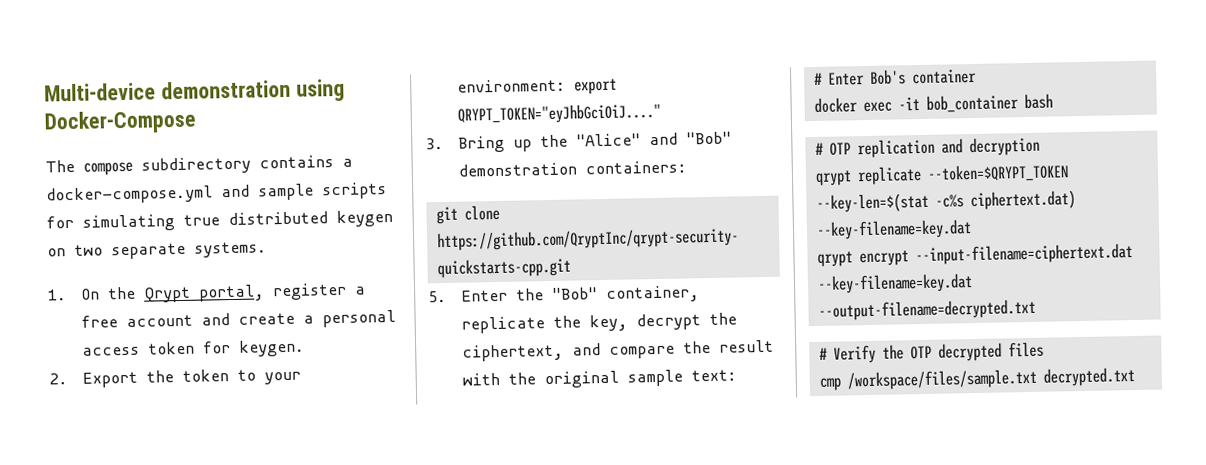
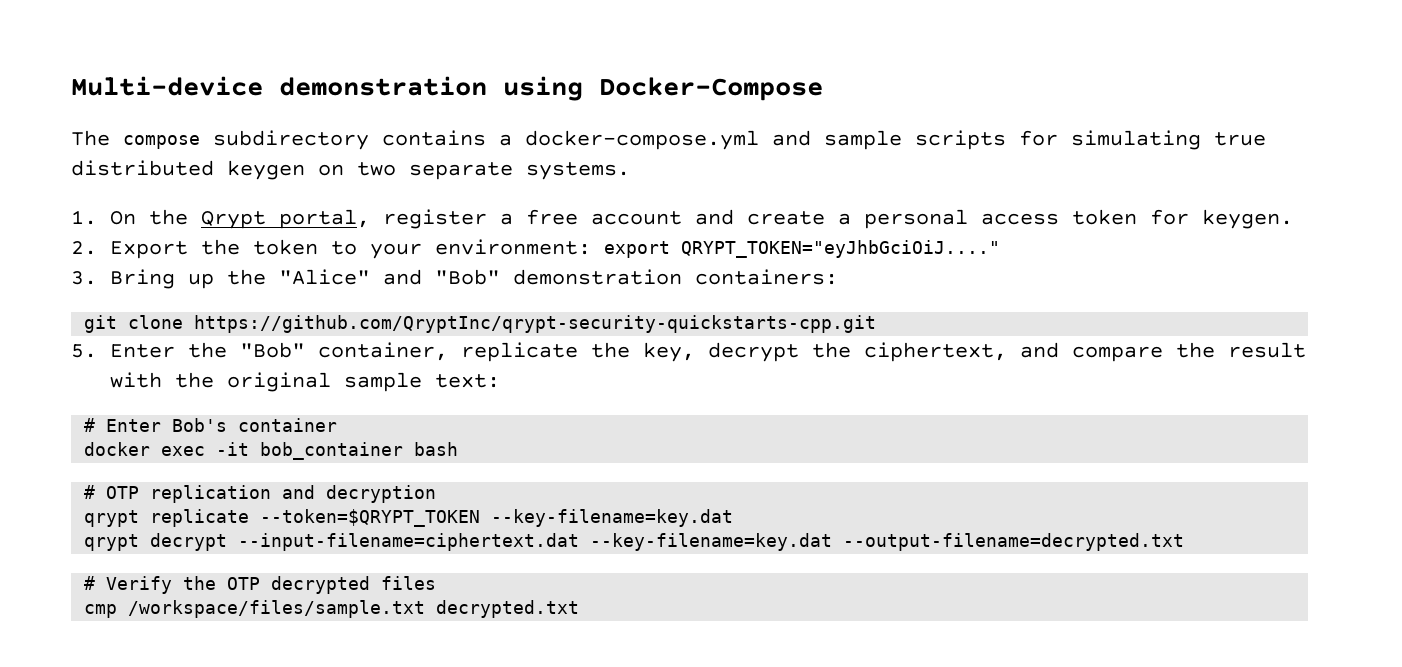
[815,190,1076,213] --key-len=$(stat -c%s ciphertext.dat) -> (481, 518) none
[858,250,909,267] encrypt -> [150,533,228,551] decrypt

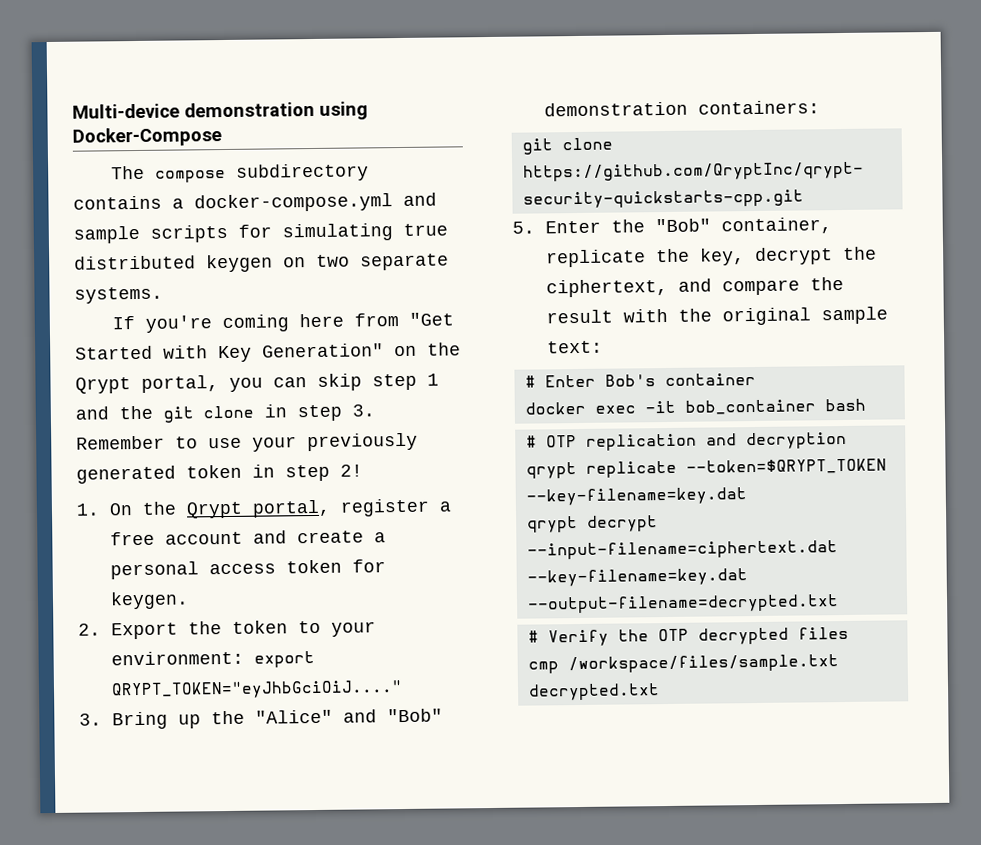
(630, 171) none -> [111,312,454,333] [75,342,461,363] [75,373,439,394] [75,404,375,423] [76,432,418,452] [76,464,363,484] // If you're coming here from "Get Started with Key Generation" on the Qrypt portal, you can skip step 1 and the git clone in step 3. Remember to use your previously generated token in step 2!

